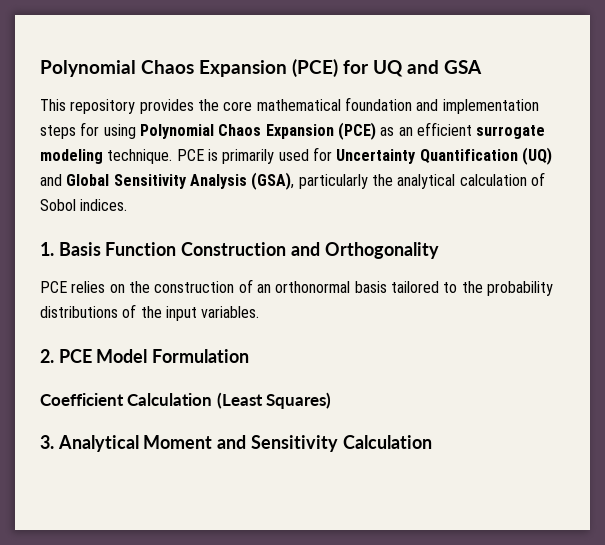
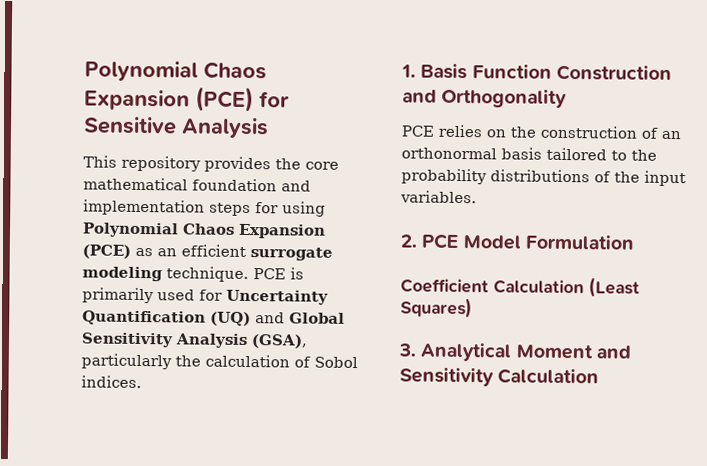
[373,60,482,77] UQ and GSA -> [83,116,269,139] Sensitive Analysis
[397,174,456,189] analytical -> (201, 361) none

